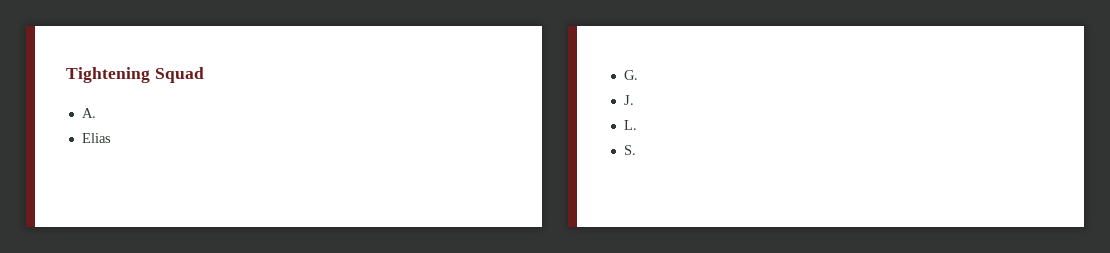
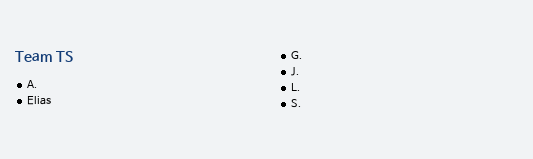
[66,67,204,83] Tightening Squad -> [15,51,73,62] Team TS

